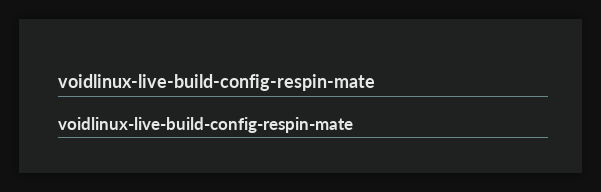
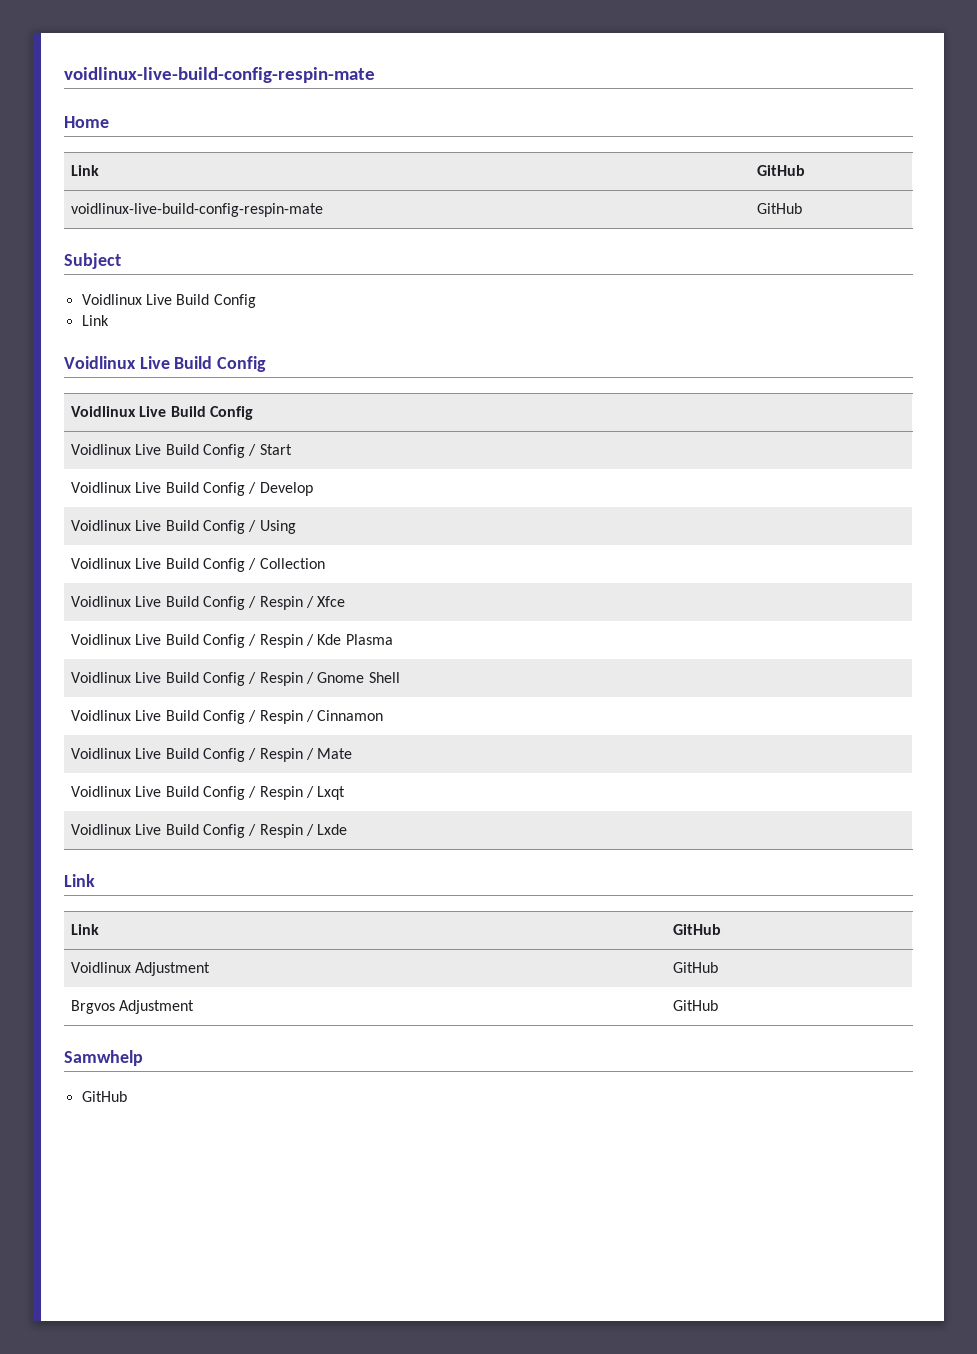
[58,117,353,133] voidlinux-live-build-config-respin-mate -> [64,116,109,128] [71,165,100,176] [757,165,806,176] [71,203,324,217] [757,203,803,214] [64,253,121,269] [81,294,256,308] [81,315,109,326] [64,356,267,372] [71,406,253,420] [71,444,292,458] [71,482,313,496] [71,520,296,534] [71,558,325,572] [71,596,346,610] [71,634,393,648] [71,672,400,686] [71,710,384,724] [71,748,353,762] [71,786,346,800] [71,824,348,838] [64,874,95,887] [71,924,100,935] [673,924,722,935] [71,962,211,976] [673,962,719,973] [71,1000,195,1014] [673,1000,719,1011] [64,1050,143,1066] [81,1091,127,1102] Home // Link | GitHub // voidlinux-live-build-config-respin-mate | GitHub // Subject // Voidlinux Live Build Config // Link // Voidlinux Live Build Config // Voidlinux Live Build Config // Voidlinux Live Build Config / Start // Voidlinux Live Build Config / Develop // Voidlinux Live Build Config / Using // Voidlinux Live Build Config / Collection // Voidlinux Live Build Config / Respin / Xfce // Voidlinux Live Build Config / Respin / Kde Plasma // Voidlinux Live Build Config / Respin / Gnome Shell // Voidlinux Live Build Config / Respin / Cinnamon // Voidlinux Live Build Config / Respin / Mate // Voidlinux Live Build Config / Respin / Lxqt // Voidlinux Live Build Config / Respin / Lxde // Link // Link | GitHub // Voidlinux Adjustment | GitHub // Brgvos Adjustment | GitHub // Samwhelp // GitHub

